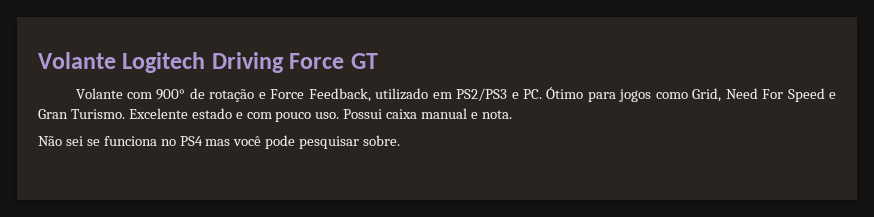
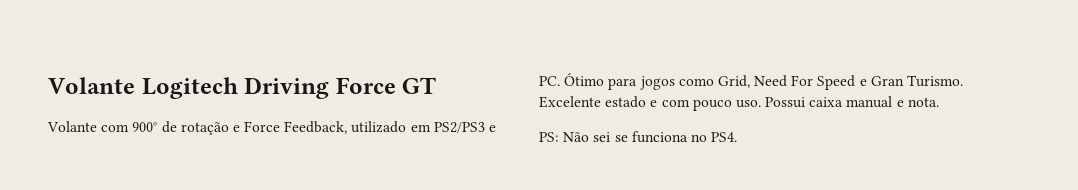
(512, 114) none -> [539,132,559,142] PS:
[179,135,401,149] PS4 mas você pode pesquisar sobre. -> [711,132,738,142] PS4.

